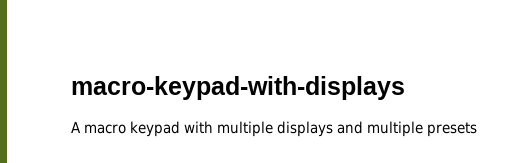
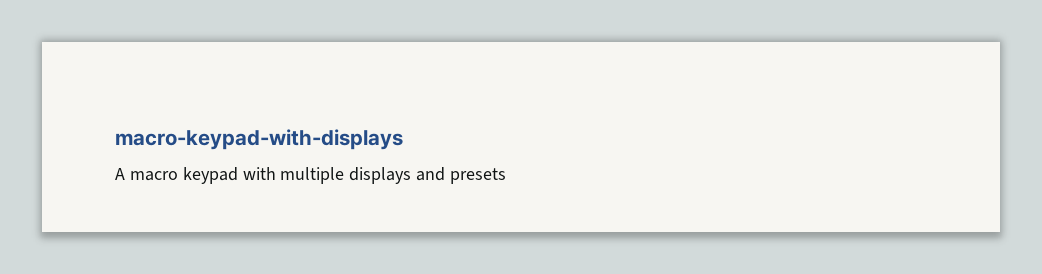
[367,121,424,137] multiple -> (446, 174) none

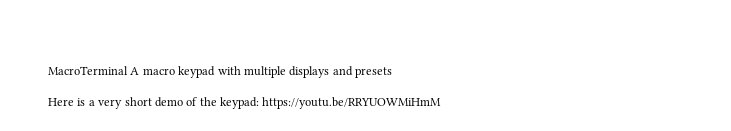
[115,129,403,150] macro-keypad-with-displays // -> [48,66,128,75] MacroTerminal
(507, 176) none -> [48,97,442,109] // Here is a very short demo of the keypad: https://youtu.be/RRYUOWMiHmM

